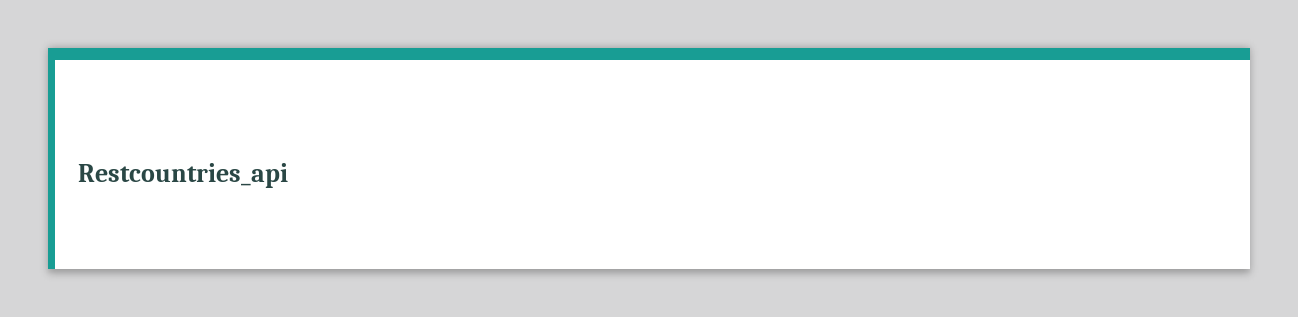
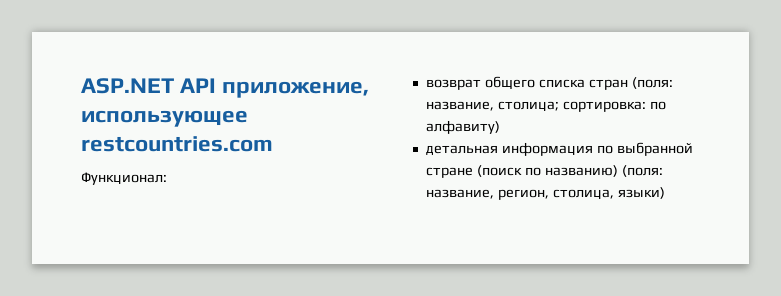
[78,163,288,188] Restcountries_api -> [81,78,370,98] [81,110,248,127] [81,136,273,152] [81,172,167,185] [425,76,673,90] [425,101,666,112] [425,120,500,134] [425,142,693,156] [425,165,663,178] [425,187,665,200] ASP.NET API приложение, использующее restсountries.com // Функционал: // возврат общего списка стран (поля: название, столица; сортировка: по алфавиту) // детальная информация по выбранной стране (поиск по названию) (поля: название, регион, столица, языки)

